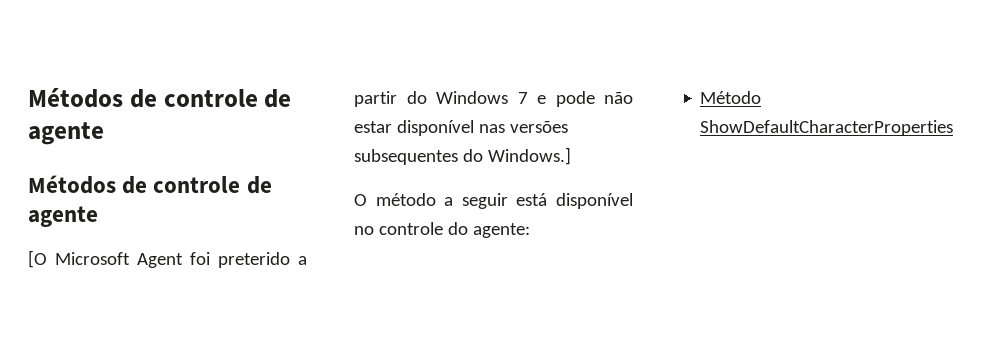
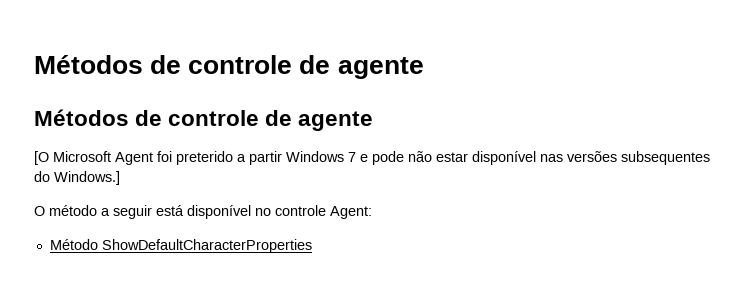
[406,91,427,104] do -> (282, 158) none
[447,222,530,238] do agente: -> [330,206,372,219] Agent:

